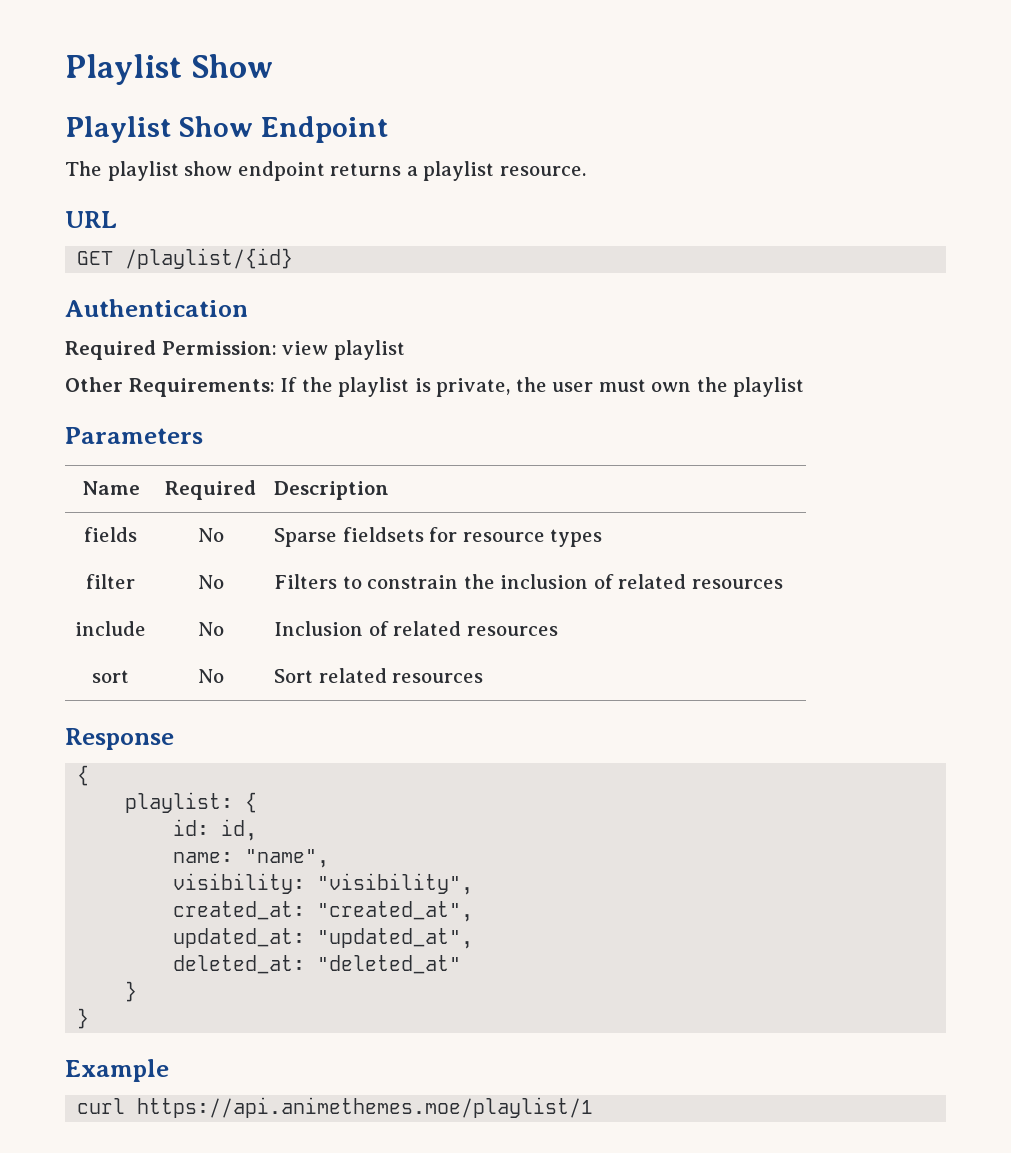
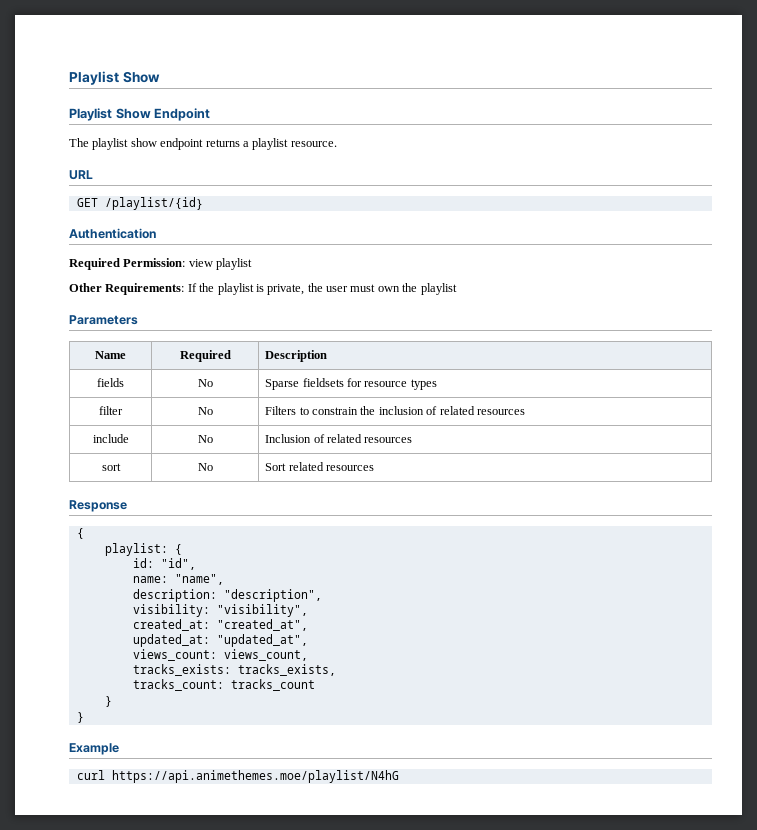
[221,819,258,841] id, -> [160,558,196,570] "id",
(330, 858) none -> [132,589,322,602] // description: "description",
[173,955,462,974] deleted_at: "deleted_at" -> [132,649,308,661] [132,664,336,676] [132,679,315,691] views_count: views_count, // tracks_exists: tracks_exists, // tracks_count: tracks_count
[137,1097,594,1118] https://api.animethemes.moe/playlist/1 -> [111,770,399,783] https://api.animethemes.moe/playlist/N4hG

